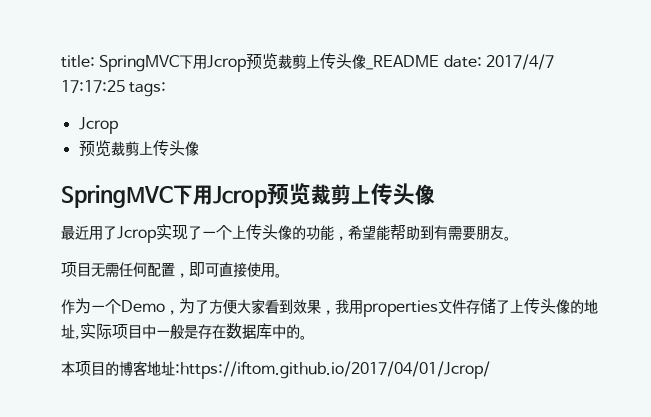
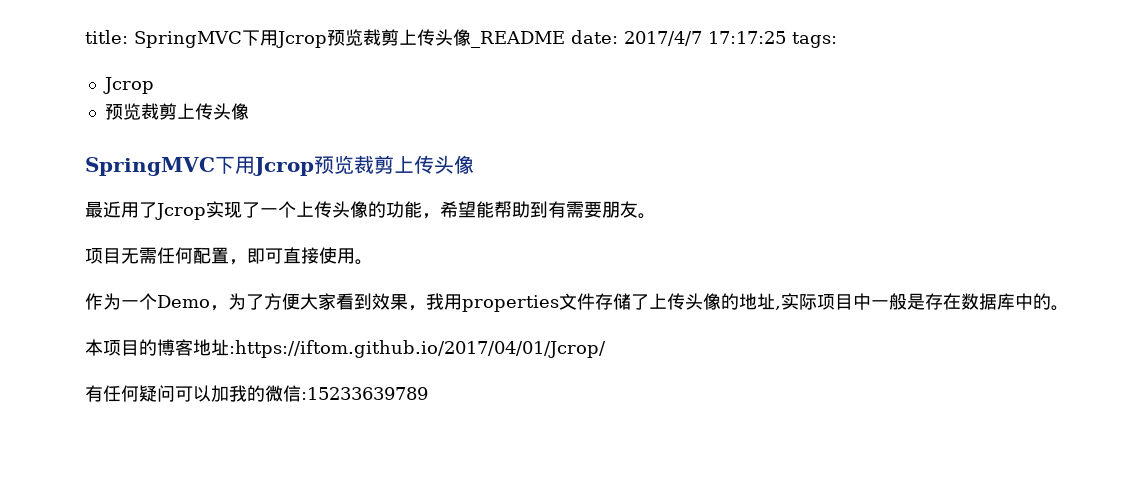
(490, 370) none -> [85,385,428,402] // 有任何疑问可以加我的微信:15233639789

